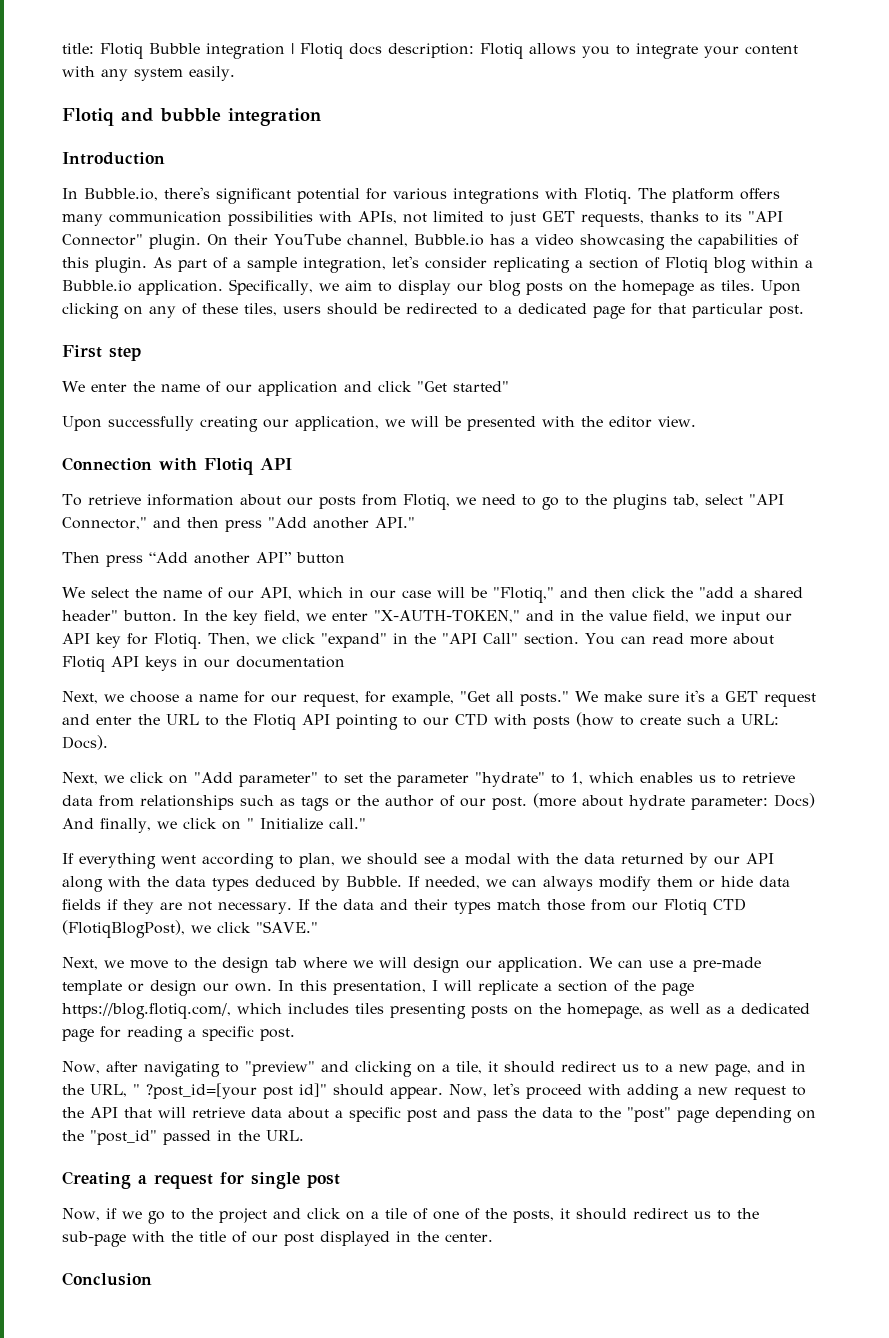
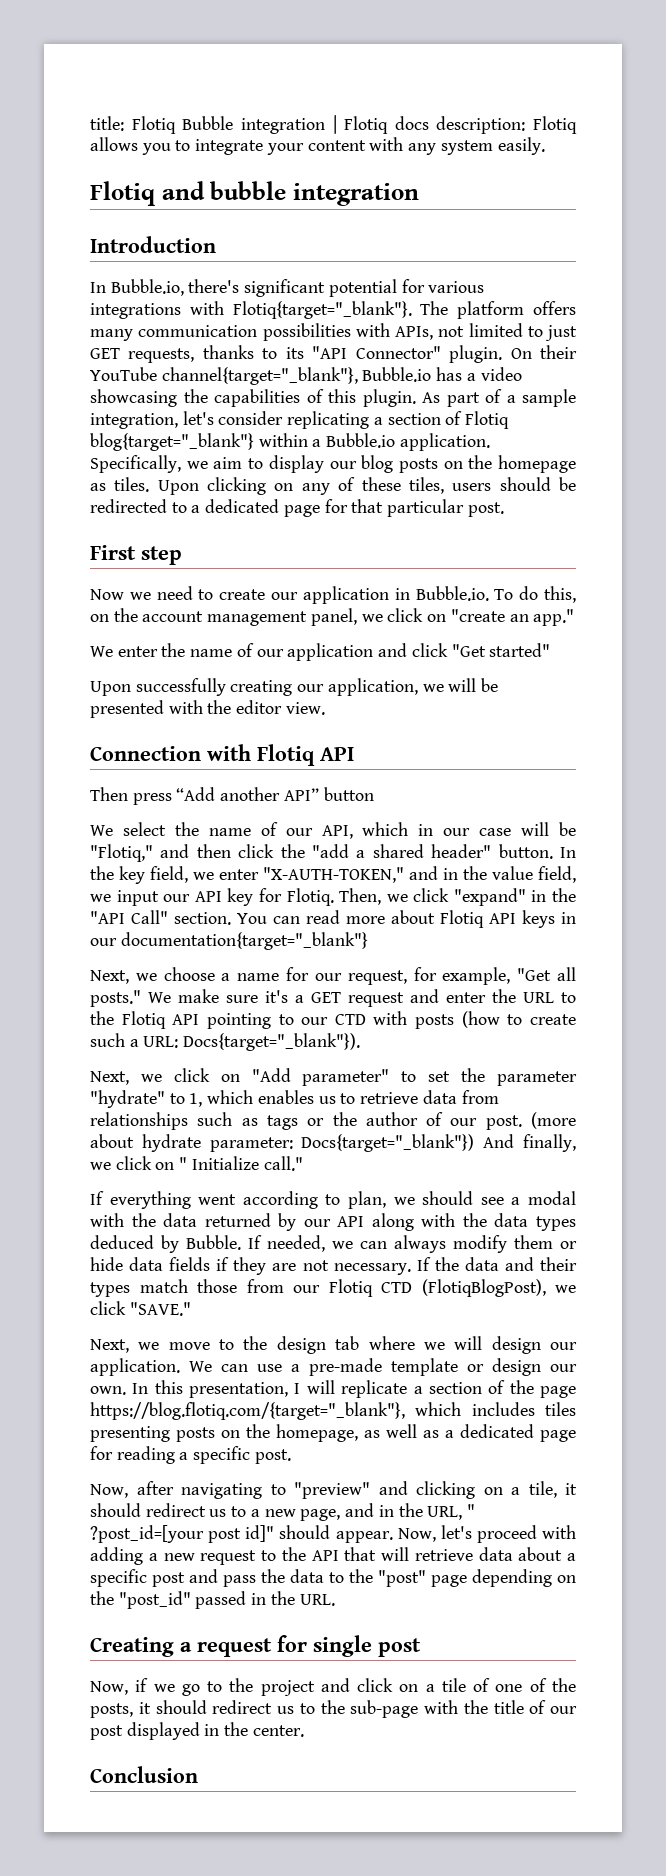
[584,188,632,204] Flotiq. -> [232,301,412,319] Flotiq{target="_blank"}.
[346,234,408,247] channel, -> [161,367,358,385] channel{target="_blank"},
[713,257,746,273] blog -> [90,433,254,451] blog{target="_blank"}
(141, 354) none -> [90,586,576,604] [90,608,575,626] // Now we need to create our application in Bubble.io. To do this, on the account management panel, we click on "create an app."
[62,494,784,510] [62,517,415,532] // To retrieve information about our posts from Flotiq, we need to go to the plugins tab, select "API Connector," and then press "Add another API." -> (354, 754) none
[236,656,345,668] documentation -> [120,932,368,950] documentation{target="_blank"}
[62,735,108,750] Docs). -> [183,1033,361,1051] Docs{target="_blank"}).
[774,793,815,808] Docs) -> [301,1134,475,1152] Docs{target="_blank"})
[62,1003,231,1019] https://blog.flotiq.com/, -> [90,1402,405,1420] https://blog.flotiq.com/{target="_blank"},

